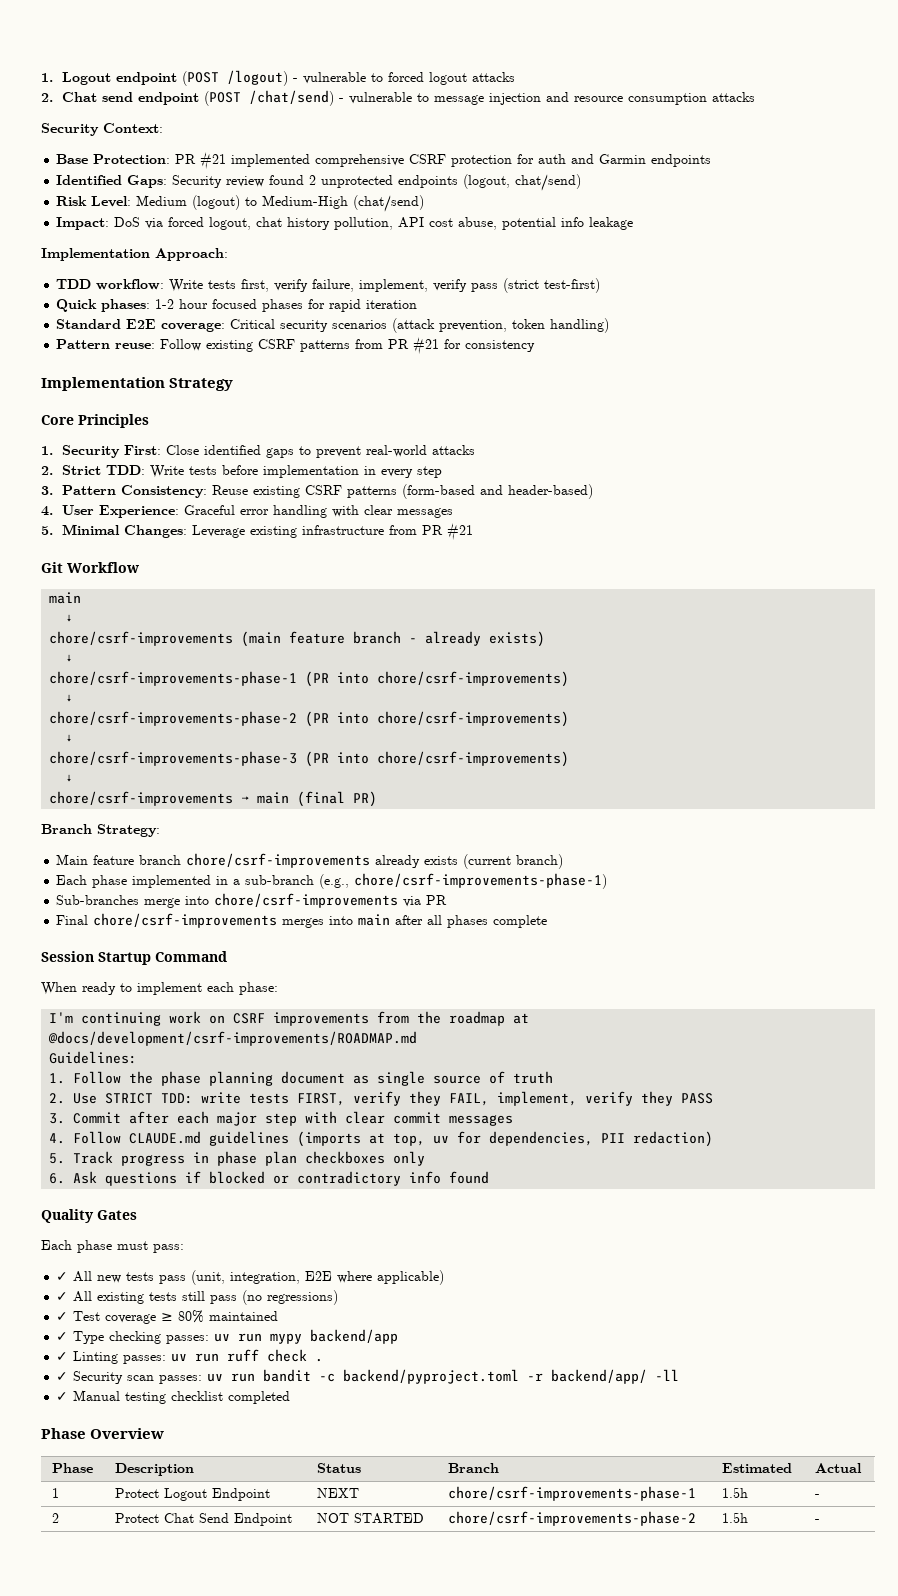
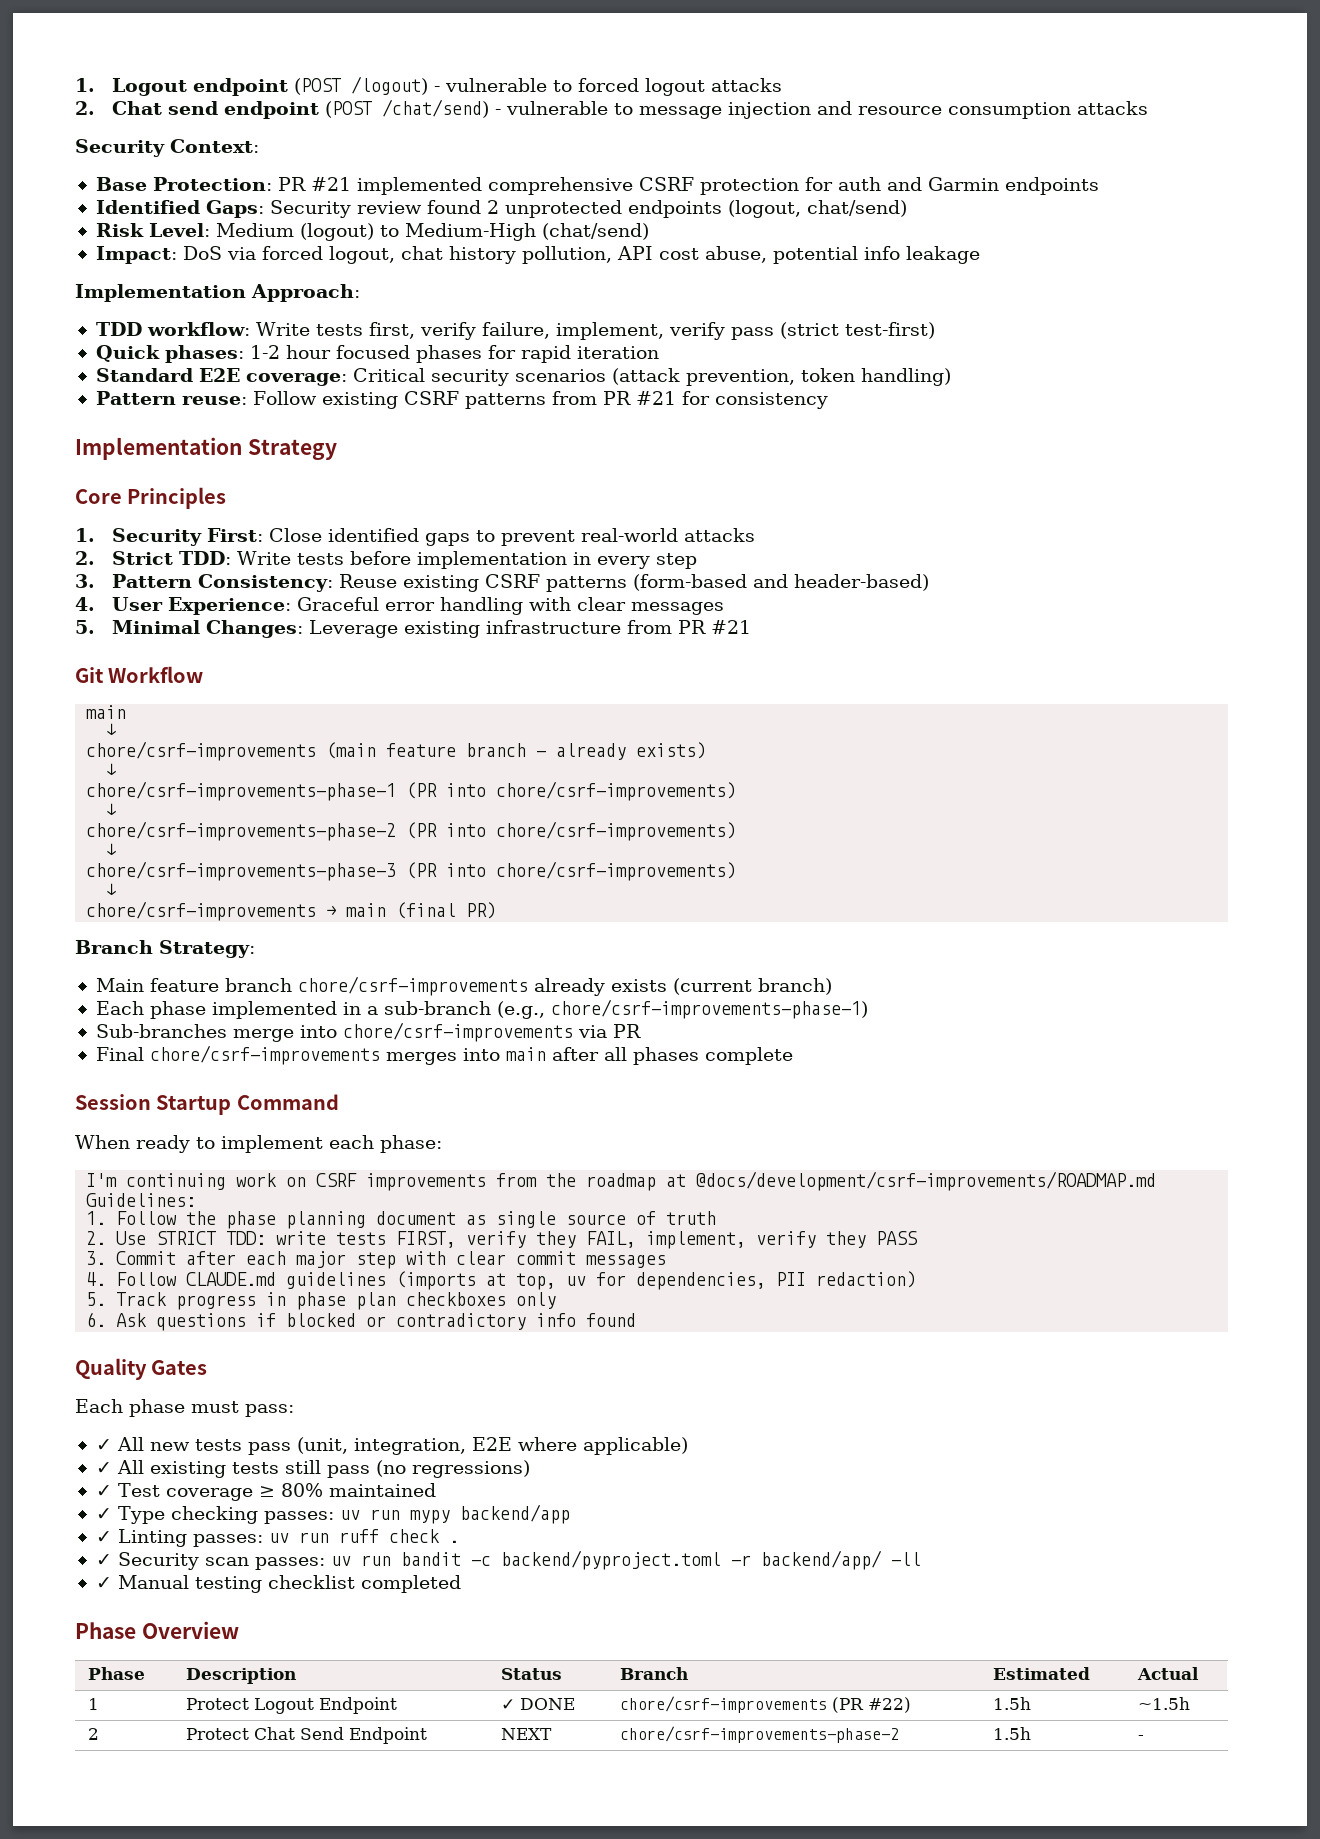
[316,1488,359,1498] [447,1486,696,1501] [721,1487,748,1498] [814,1494,820,1498] NEXT | chore/csrf-improvements-phase-1 | 1.5h | - -> [501,1698,576,1710] [620,1696,912,1713] [993,1697,1032,1710] [1138,1697,1191,1710] ✓ DONE | chore/csrf-improvements (PR #22) | 1.5h | ~1.5h
[316,1513,424,1524] NOT STARTED -> [501,1728,553,1740] NEXT

